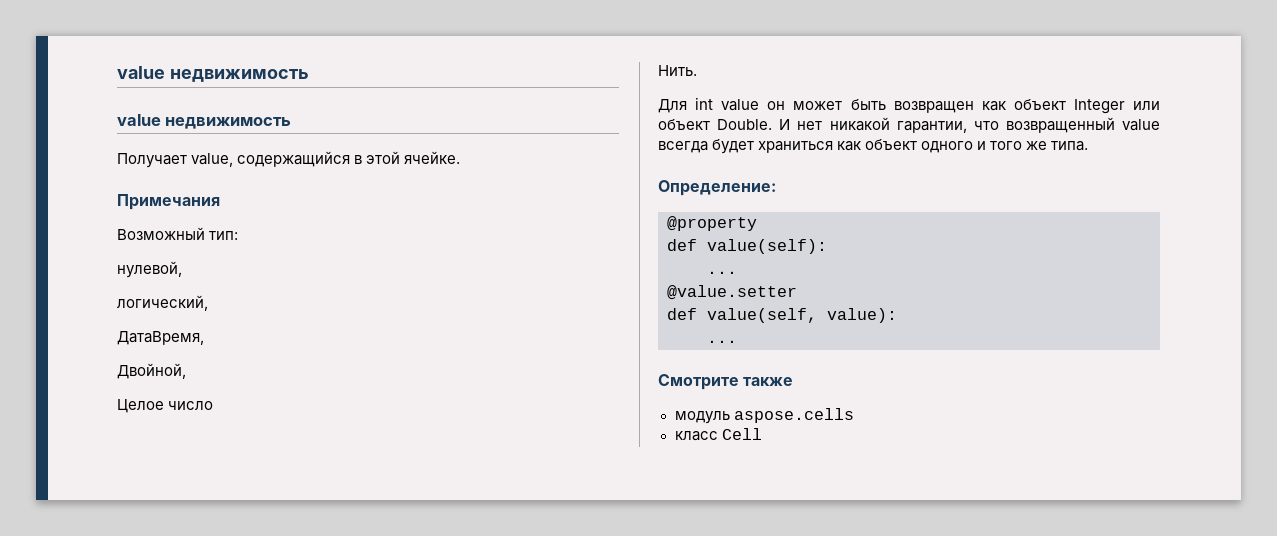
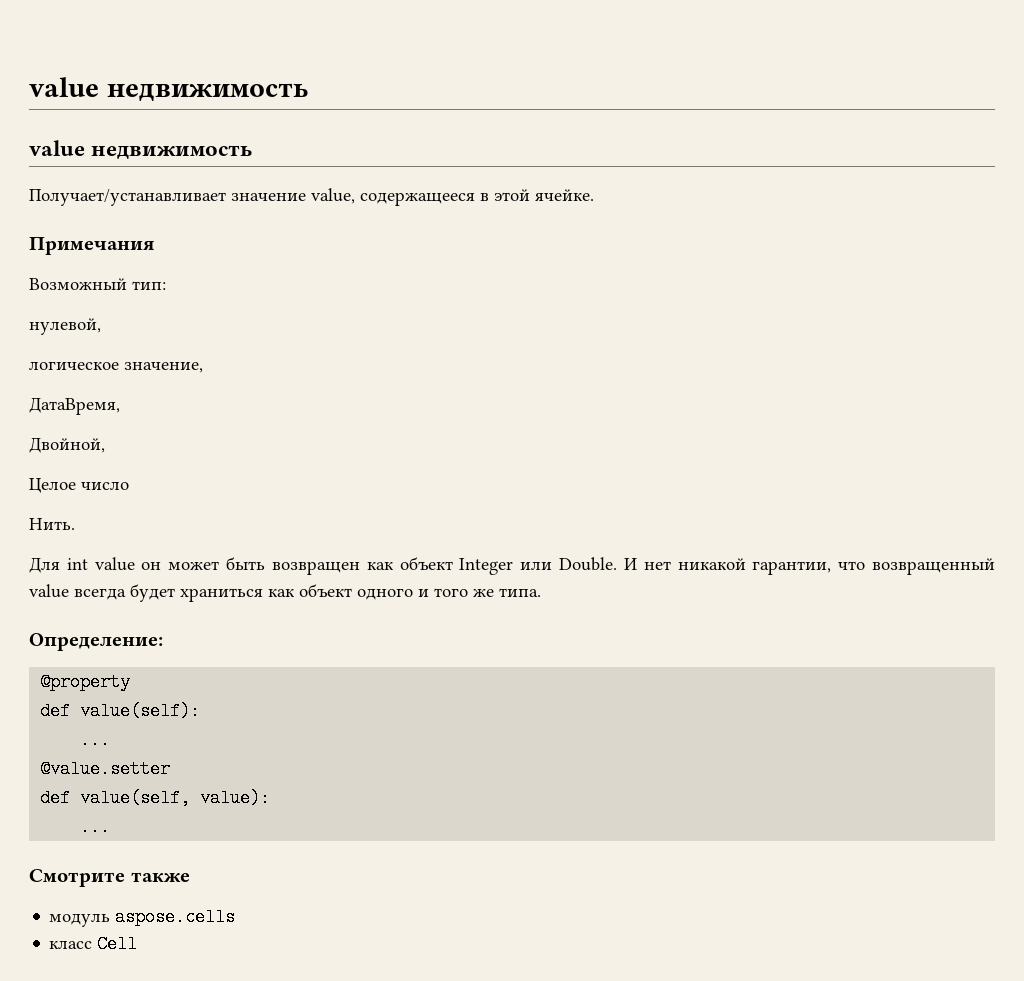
[117,151,351,168] Получает value, содержащийся -> [29,188,475,206] Получает/устанавливает значение value, содержащееся
[117,295,208,311] логический, -> [29,361,203,373] логическое значение,
[658,119,710,130] объект -> (553, 565) none

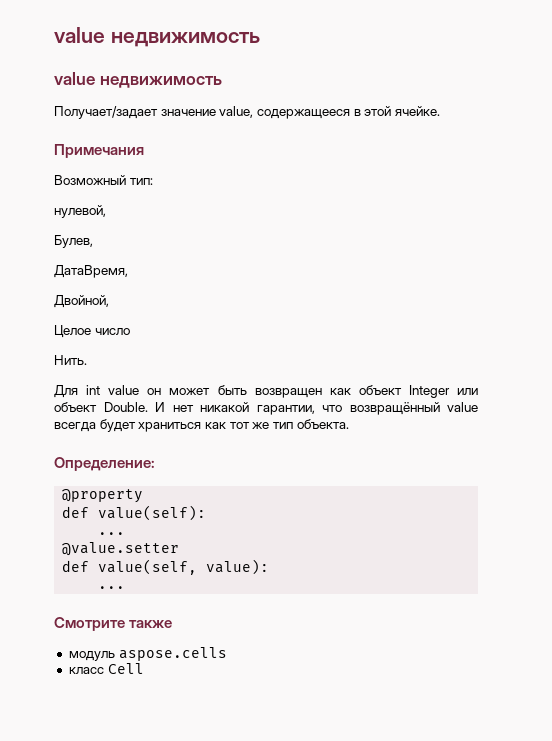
[29,189,226,206] Получает/устанавливает -> [54,106,158,119] Получает/задает
[29,361,203,373] логическое значение, -> [54,235,93,248] Булев,
(553, 565) none -> [54,402,97,412] объект
[872,558,996,575] возвращенный -> [349,402,440,415] возвращённый
[299,584,541,600] объект одного и того же типа. -> [229,419,349,429] тот же тип объекта.

